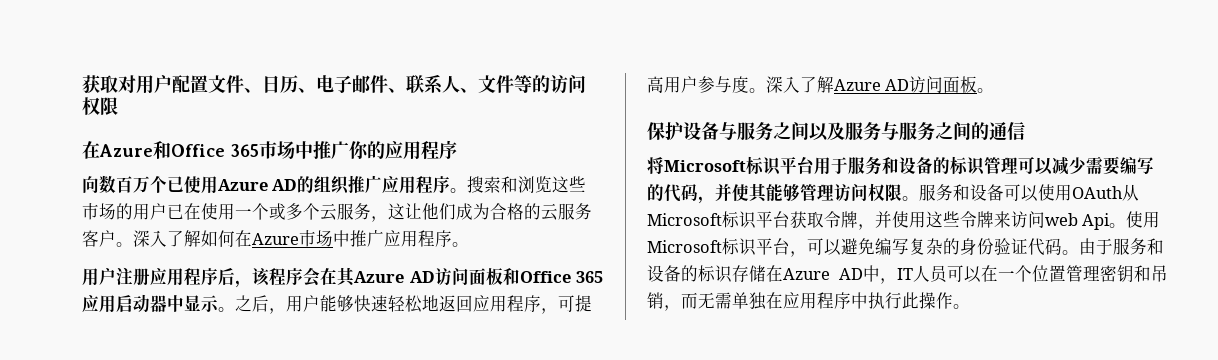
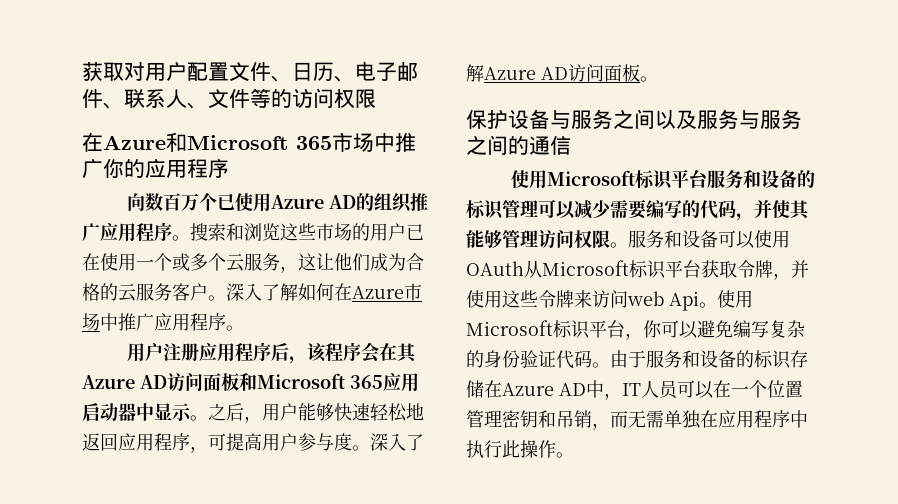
[171,144,225,157] Office -> [187,135,288,150] Microsoft
[519,271,571,283] Office -> [257,373,345,389] Microsoft
[647,156,848,176] 将Microsoft标识平台用于 -> [511,169,709,190] 使用Microsoft标识平台
(807, 254) none -> [643,320,662,338] 你

